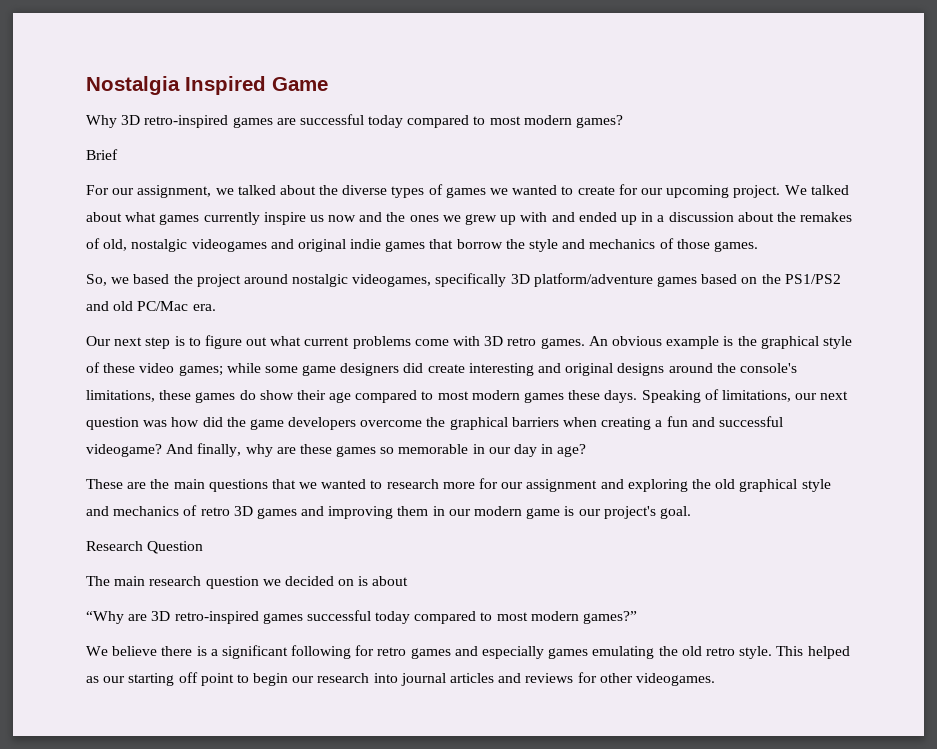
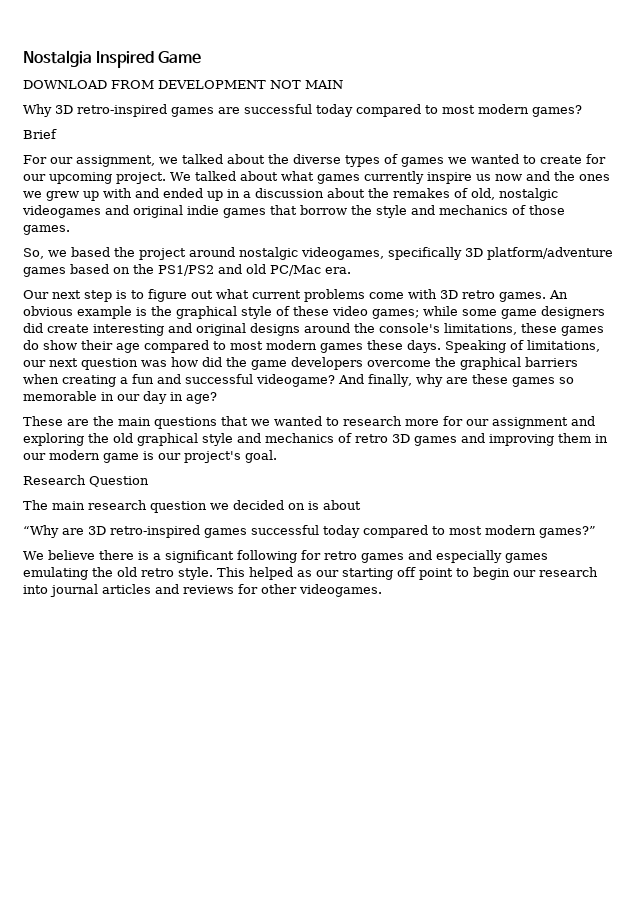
(328, 84) none -> [23,80,343,89] // DOWNLOAD FROM DEVELOPMENT NOT MAIN

